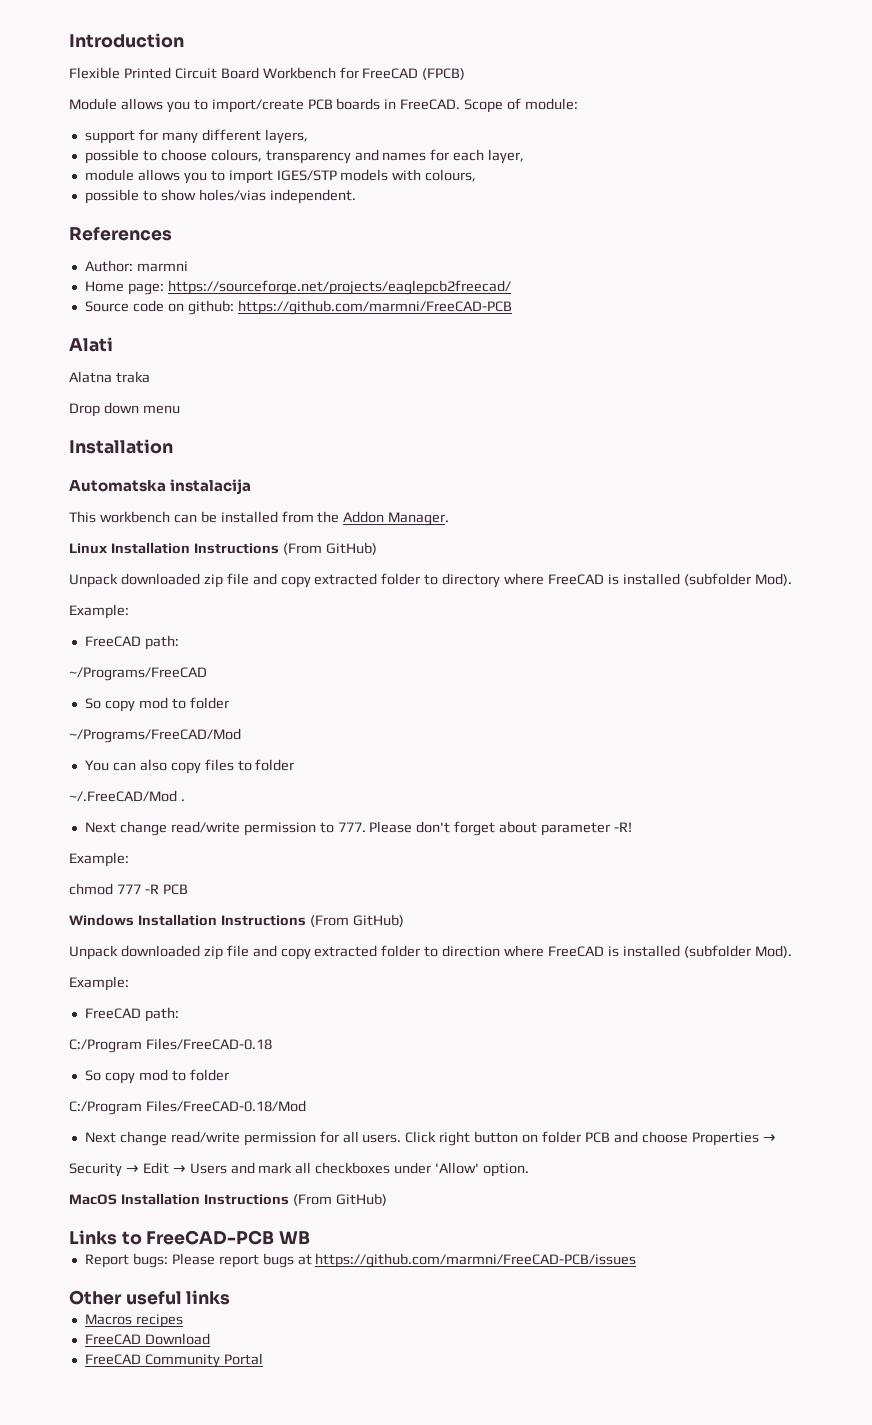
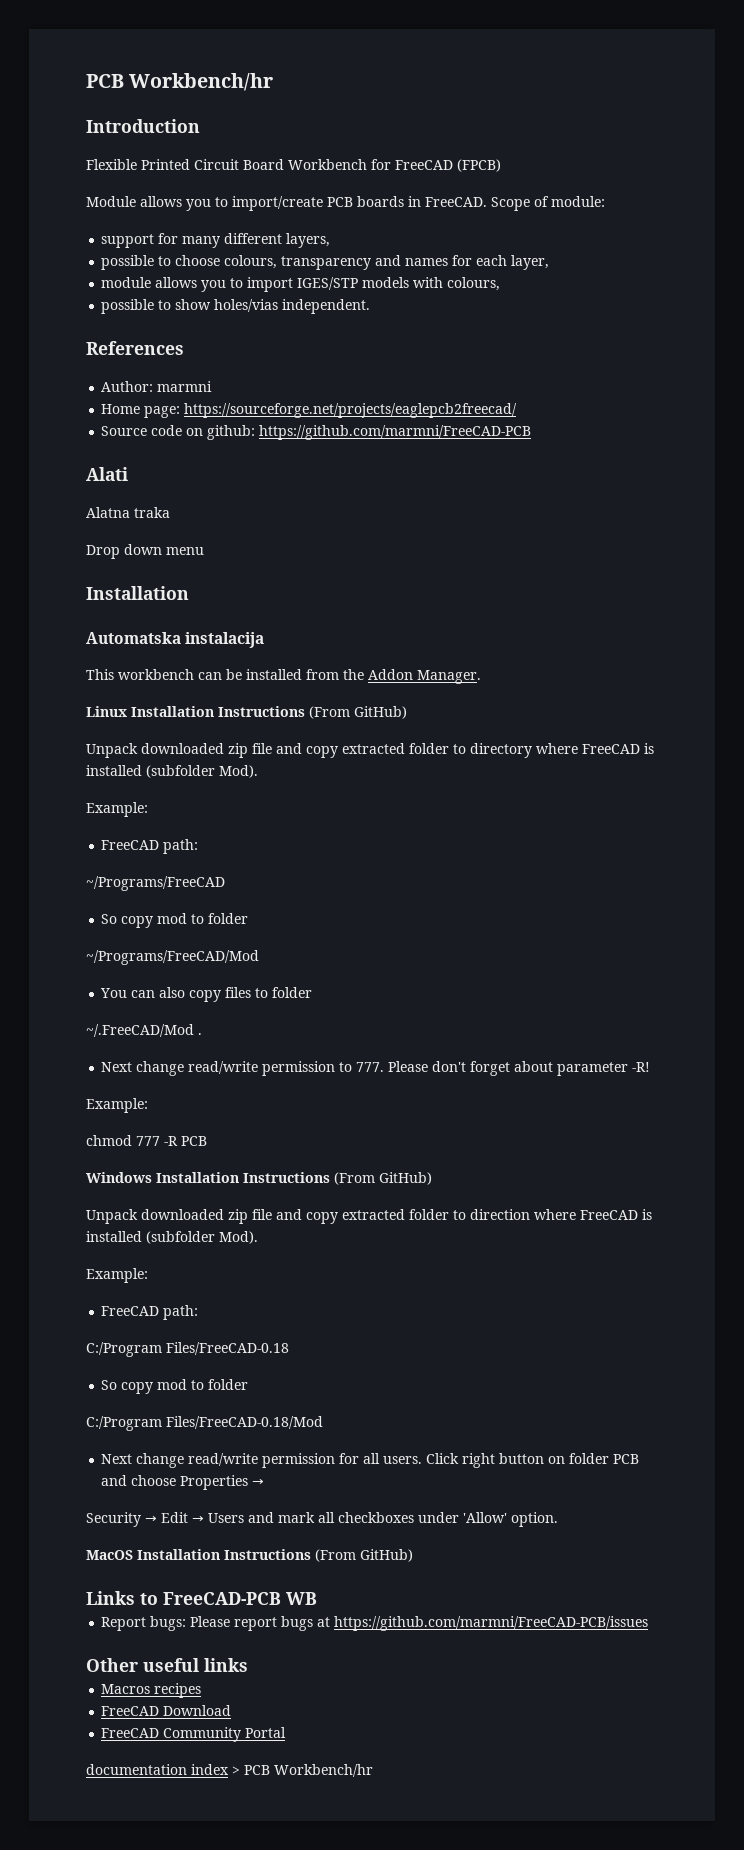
(69, 40) none -> [86,73,274,91] PCB Workbench/hr //
(263, 1359) none -> [86,1764,373,1777] // documentation index > PCB Workbench/hr

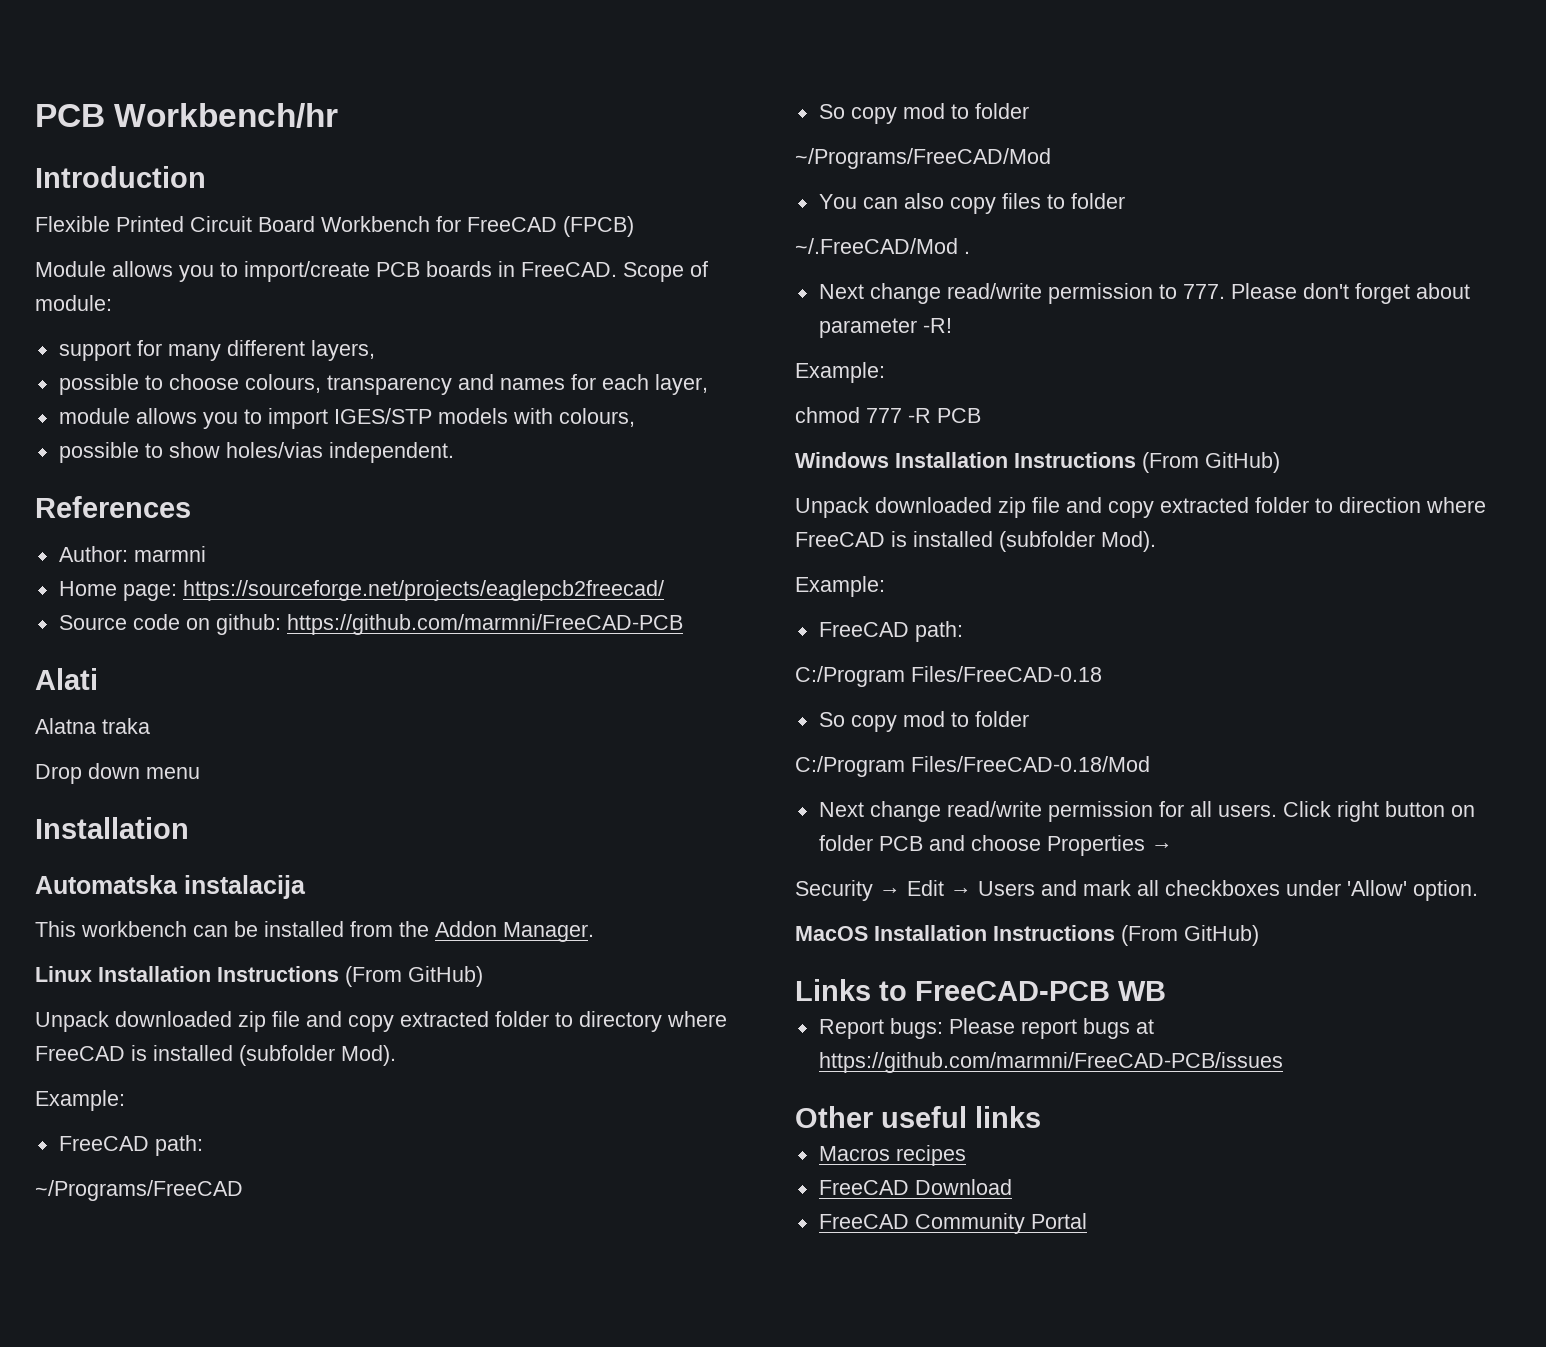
[86,1764,373,1777] // documentation index > PCB Workbench/hr -> (1087, 1221) none

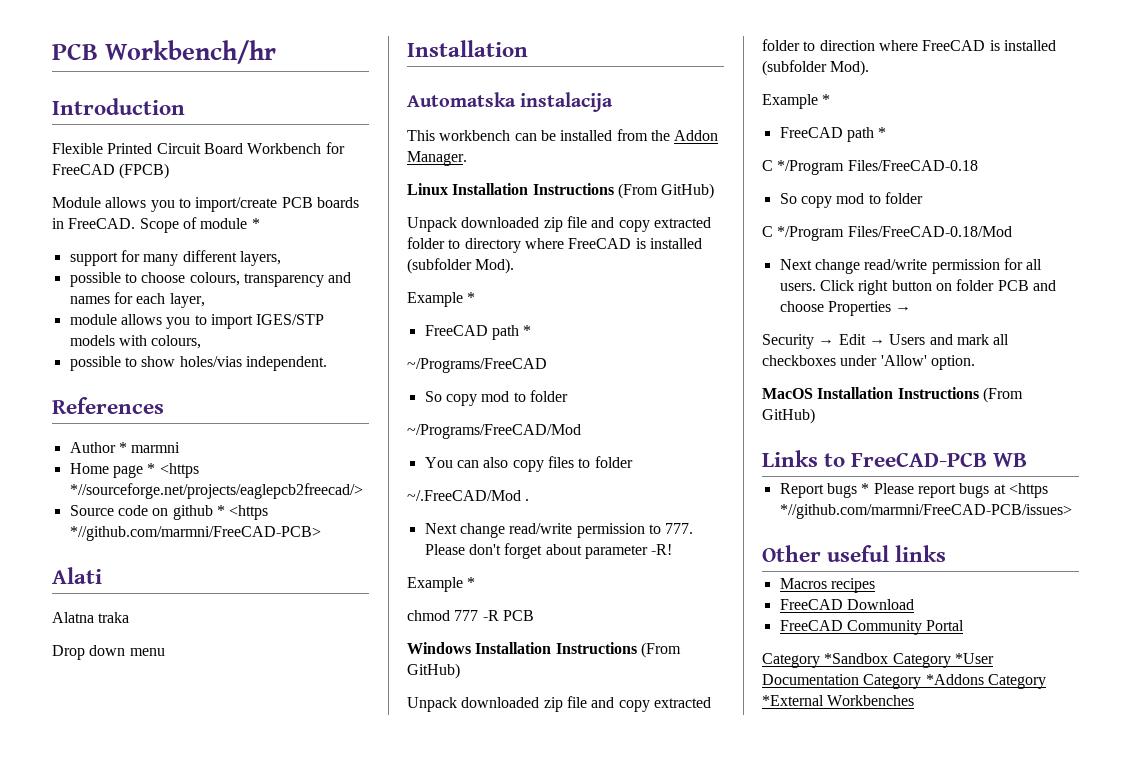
[35,295,112,311] module: -> [200,218,260,229] module *
[58,546,128,562] Author: -> [69,442,127,453] Author *
[122,580,664,601] page: https://sourceforge.net/projects/eaglepcb2freecad/ -> [112,463,199,478] [69,483,363,499] page * <https *//sourceforge.net/projects/eaglepcb2freecad/>
[215,614,683,635] github: https://github.com/marmni/FreeCAD-PCB -> [172,505,269,520] [69,526,321,541] github * <https *//github.com/marmni/FreeCAD-PCB>
[35,1090,125,1111] [58,1135,203,1156] Example: // FreeCAD path: -> [407,292,476,307] [424,325,532,340] Example * // FreeCAD path *
[795,362,885,383] Example: -> [407,577,476,592] Example *
[795,576,885,597] [818,621,963,642] [795,666,905,687] Example: // FreeCAD path: // C:/Program -> [762,94,831,109] [779,127,887,142] [762,160,845,175] Example * // FreeCAD path * // C */Program
[795,756,905,777] C:/Program -> [762,226,845,241] C */Program
[889,1018,943,1039] bugs: -> [826,483,870,498] bugs *
[818,1052,1283,1073] https://github.com/marmni/FreeCAD-PCB/issues -> [1008,483,1048,498] [779,504,1072,519] <https *//github.com/marmni/FreeCAD-PCB/issues>
(1087, 1221) none -> [762,653,994,668] [762,674,1046,689] [762,695,915,706] // Category *Sandbox Category *User Documentation Category *Addons Category *External Workbenches

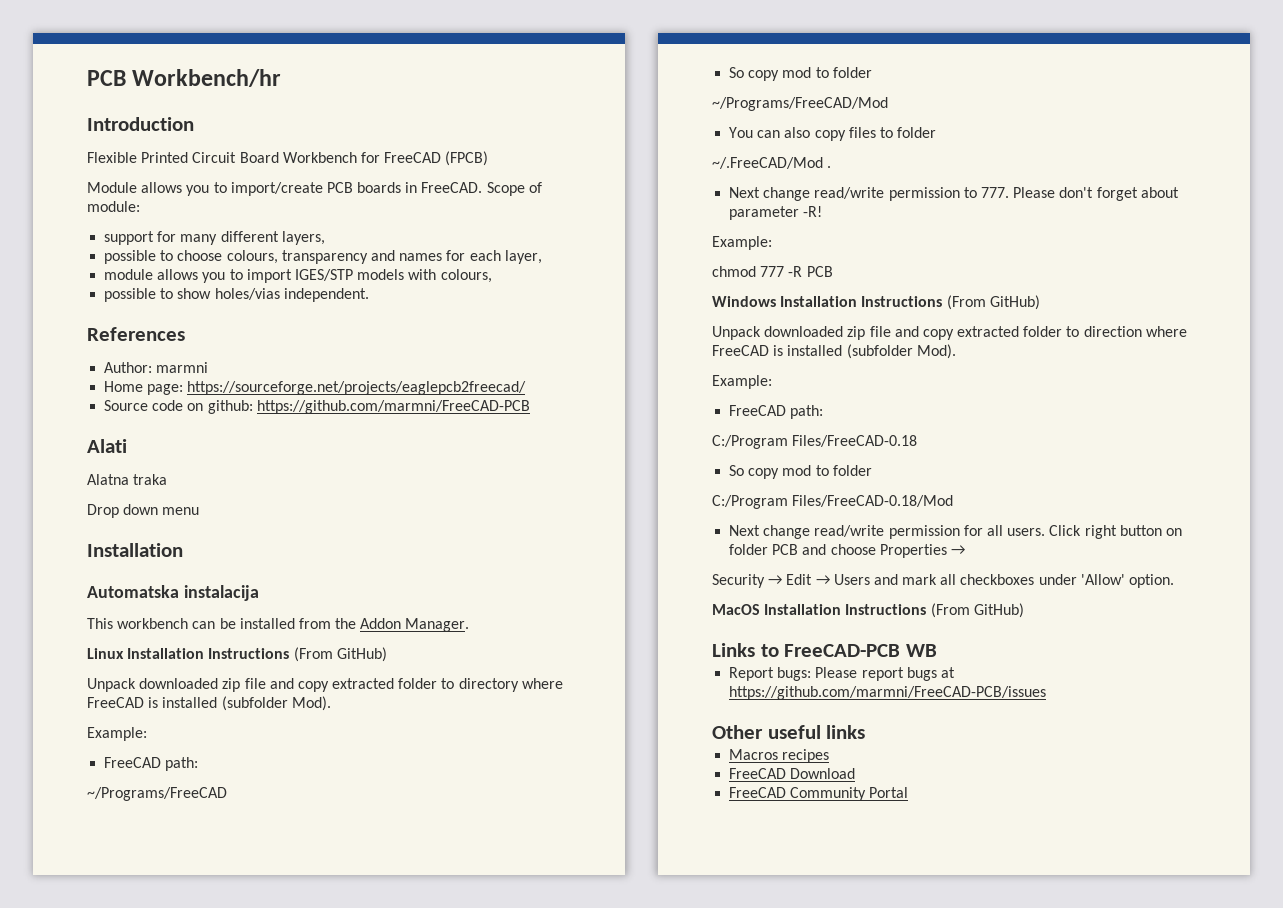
[200,218,260,229] module * -> [87,201,140,212] module:
[69,442,127,453] Author * -> [104,362,153,373] Author:
[112,463,199,478] [69,483,363,499] page * <https *//sourceforge.net/projects/eaglepcb2freecad/> -> [147,381,527,395] page: https://sourceforge.net/projects/eaglepcb2freecad/
[172,505,269,520] [69,526,321,541] github * <https *//github.com/marmni/FreeCAD-PCB> -> [207,400,530,414] github: https://github.com/marmni/FreeCAD-PCB
[407,292,476,307] [424,325,532,340] Example * // FreeCAD path * -> [87,727,147,741] [104,757,199,771] Example: // FreeCAD path:
[407,577,476,592] Example * -> [712,236,772,250] Example:
[762,94,831,109] [779,127,887,142] [762,160,845,175] Example * // FreeCAD path * // C */Program -> [712,375,772,389] [729,405,824,419] [712,435,788,449] Example: // FreeCAD path: // C:/Program
[762,226,845,241] C */Program -> [712,495,788,509] C:/Program
[826,483,870,498] bugs * -> [777,667,812,681] bugs:
[1008,483,1048,498] [779,504,1072,519] <https *//github.com/marmni/FreeCAD-PCB/issues> -> [729,686,1047,700] https://github.com/marmni/FreeCAD-PCB/issues
[762,653,994,668] [762,674,1046,689] [762,695,915,706] // Category *Sandbox Category *User Documentation Category *Addons Category *External Workbenches -> (909, 792) none

